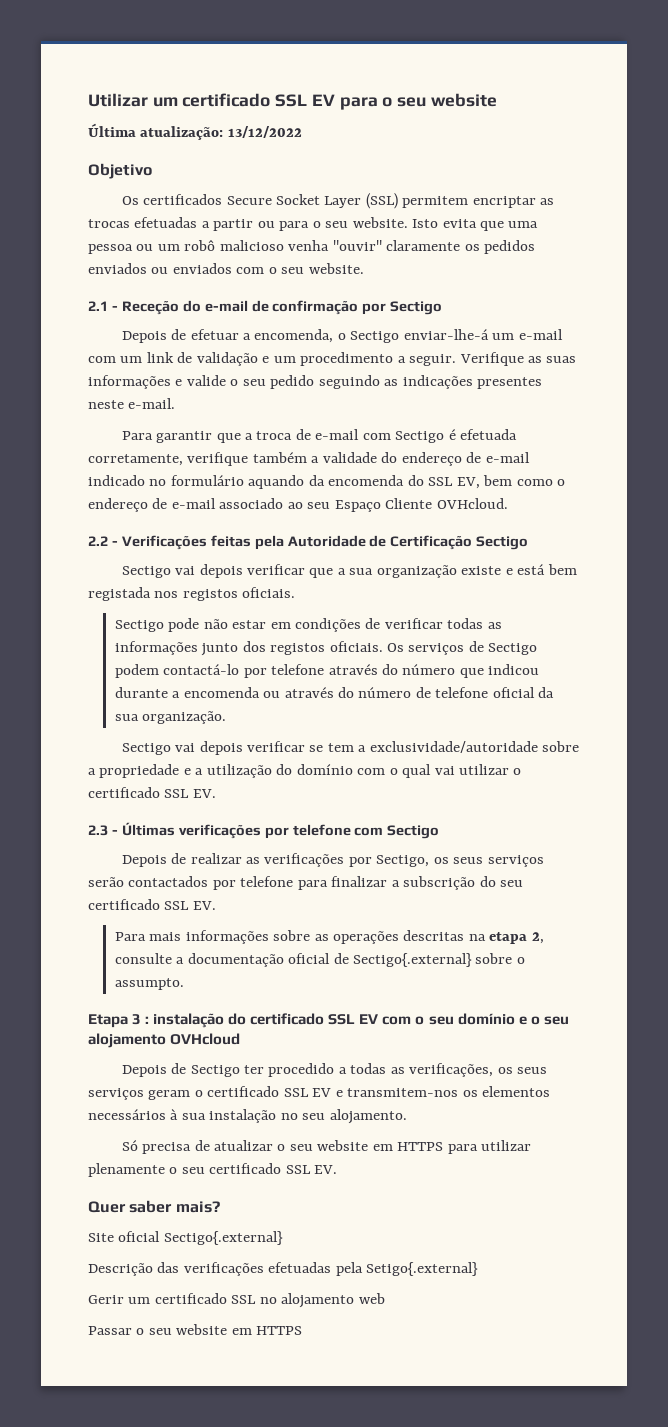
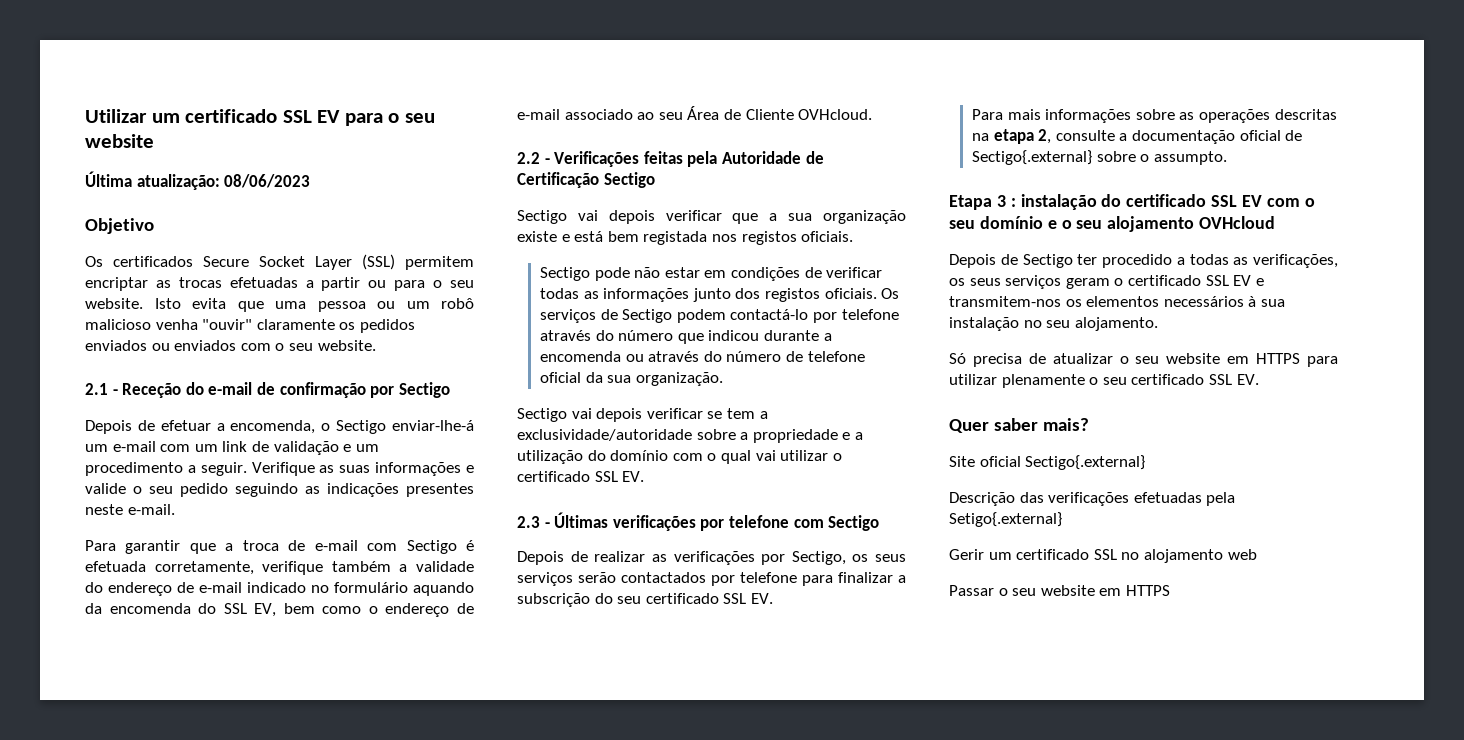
[227,126,302,138] 13/12/2022 -> [224,174,311,188] 08/06/2023
[334,500,381,512] Espaço -> [687,106,741,120] Área de

